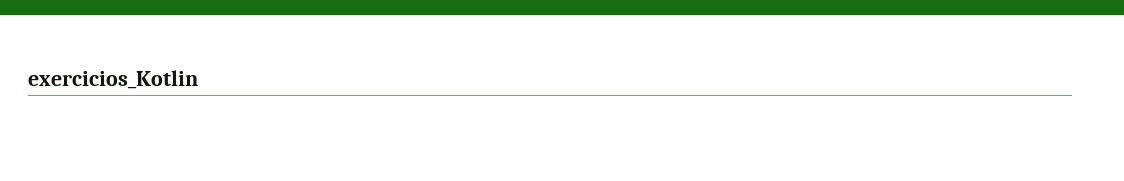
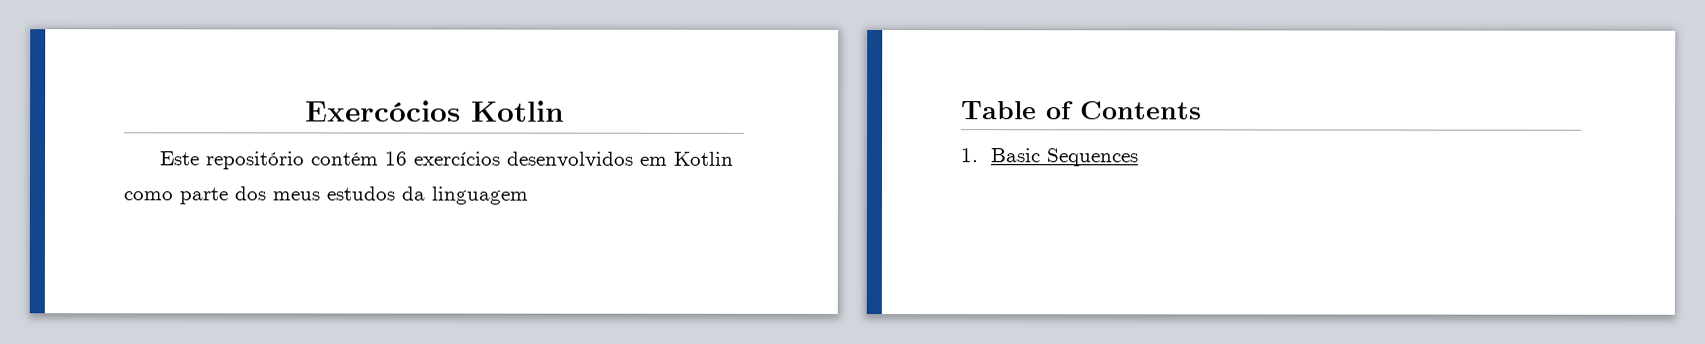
[28,70,198,89] exercicios_Kotlin -> [304,100,565,122] [160,151,735,170] [123,186,528,205] [961,101,1202,120] [961,148,1140,167] Exercócios Kotlin // Este repositório contém 16 exercícios desenvolvidos em Kotlin como parte dos meus estudos da linguagem // Table of Contents // 1. Basic Sequences

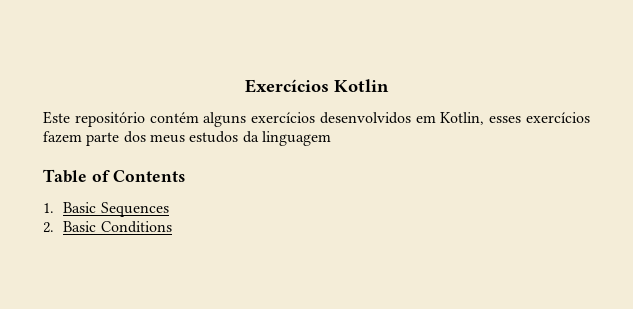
[304,100,461,122] Exercócios -> [245,79,329,93] Exercícios
[385,151,409,166] 16 -> [203,112,247,127] alguns
[674,151,735,166] [123,191,173,201] Kotlin como -> [440,112,590,125] [43,131,82,143] Kotlin, esses exercícios fazem
(1140, 157) none -> [43,221,172,233] // 2. Basic Conditions

